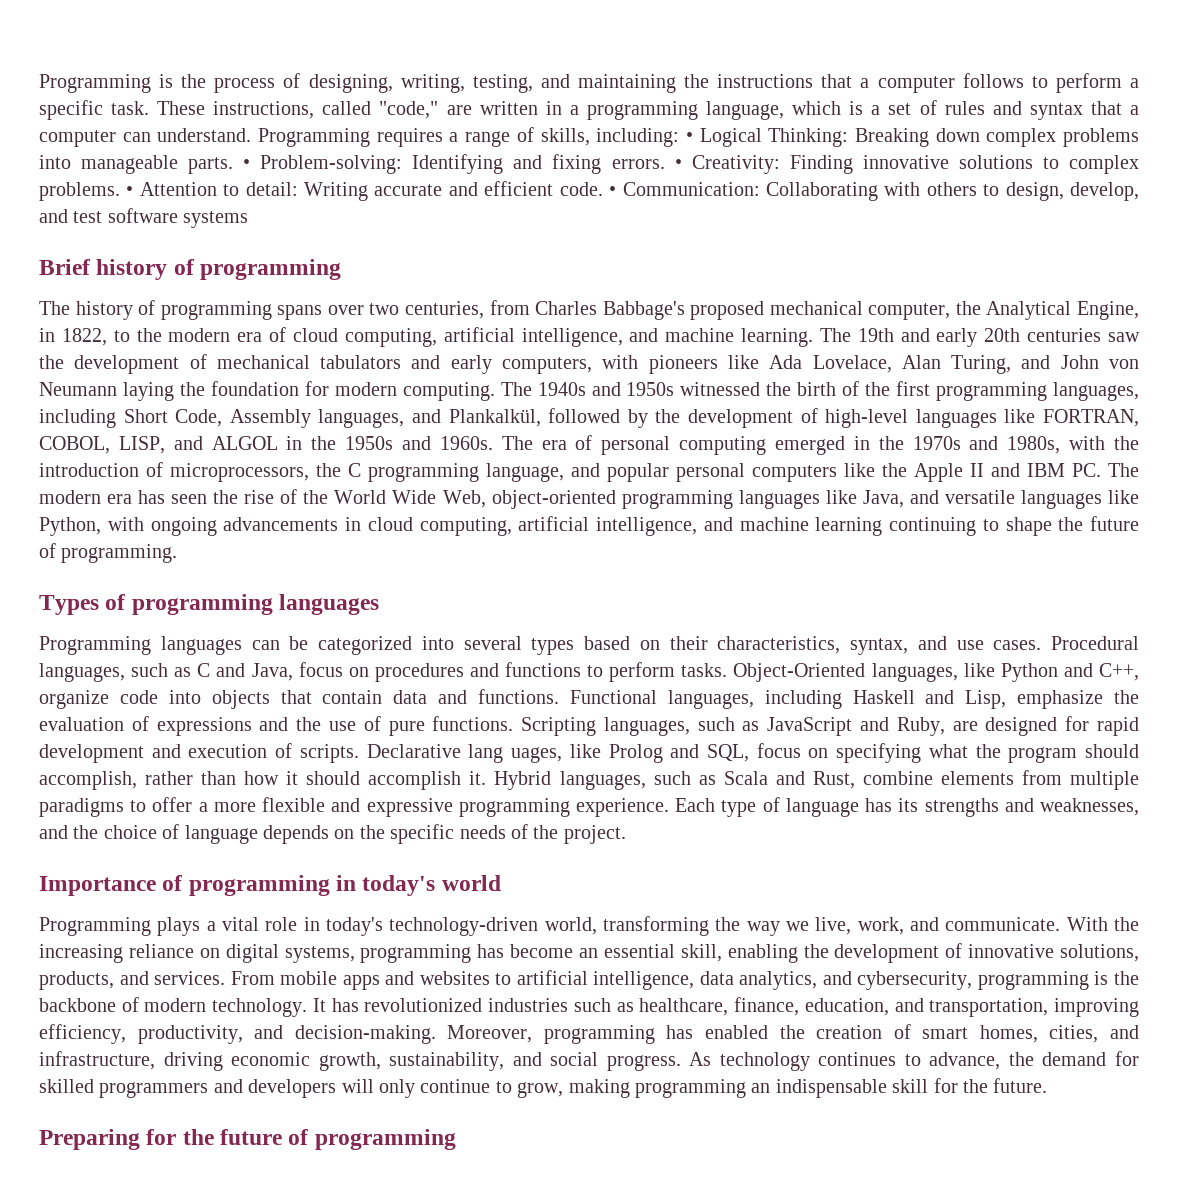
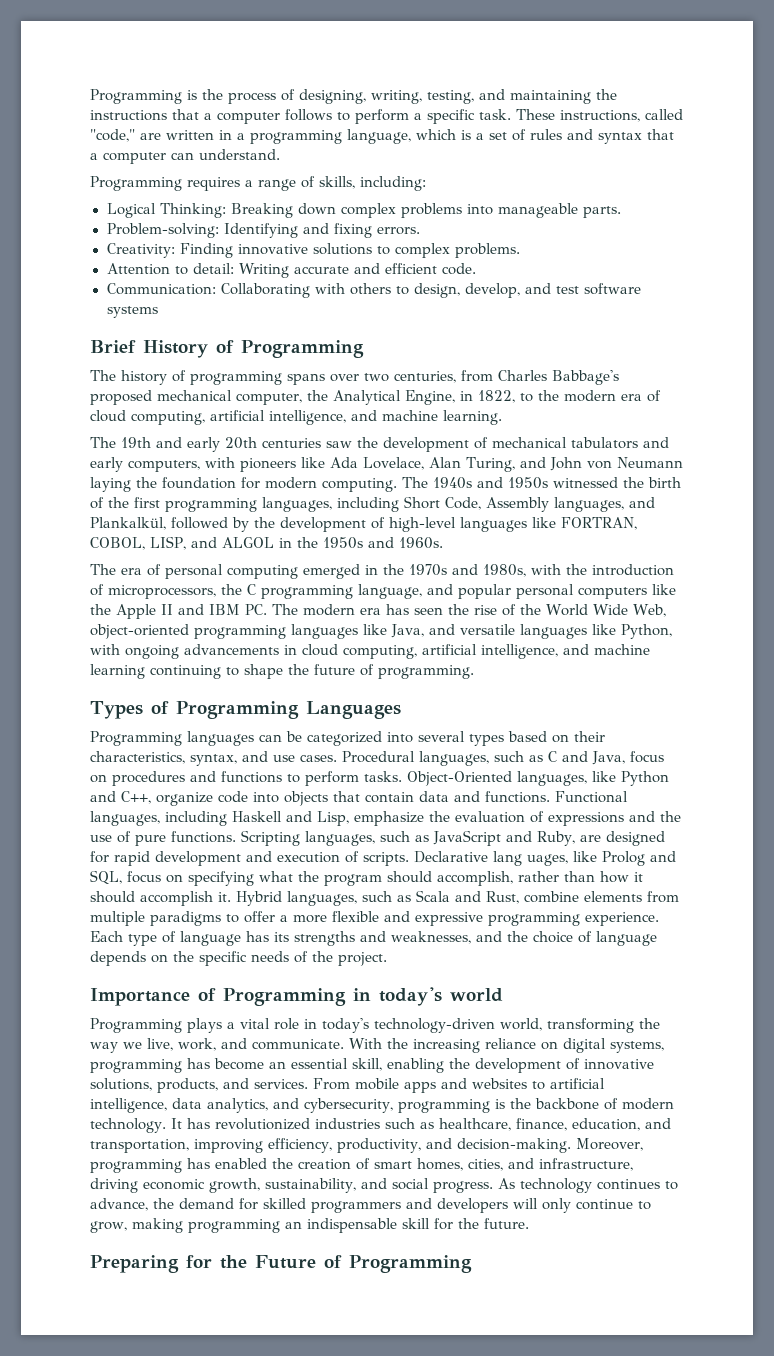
(252, 135) none -> (280, 154) //
[685,132,693,142] • -> (426, 183) //
[243,159,251,169] • -> (621, 212) //
[674,159,682,169] • -> (420, 231) //
[126,186,134,196] • -> (520, 250) //
[609,186,617,196] • -> (477, 269) //
[96,259,342,280] history of programming -> [143,340,364,358] History of Programming
(814, 337) none -> (502, 417) //
(493, 443) none -> (443, 543) //
[131,594,380,615] programming languages -> [175,701,401,719] Programming Languages
[188,875,330,896] programming -> [223,988,346,1006] Programming
[220,1129,456,1150] future of programming -> [255,1255,472,1273] Future of Programming

